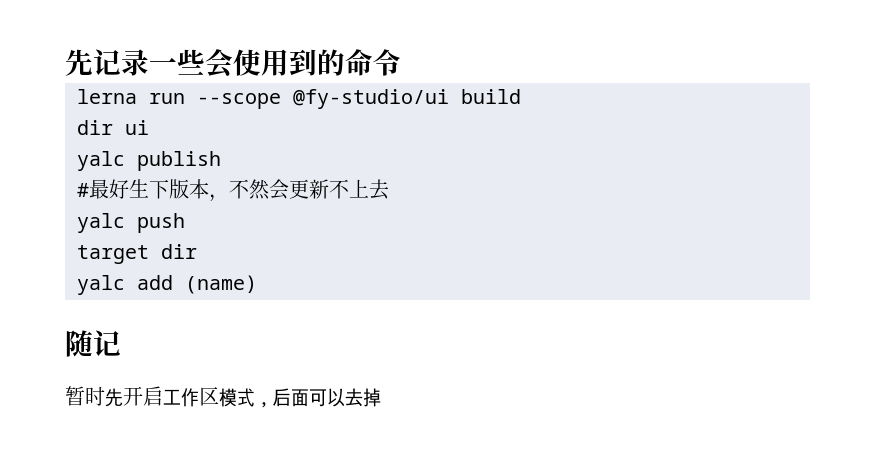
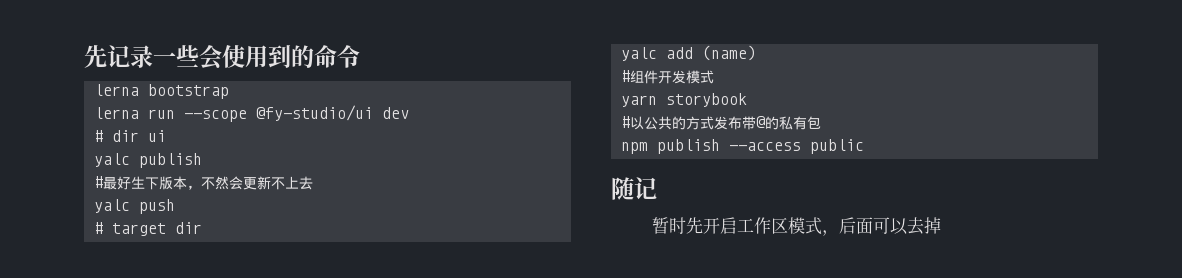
(401, 62) none -> [94,84,230,99] // lerna bootstrap
[461,89,521,104] build // -> [382,107,410,119] [94,130,104,142] dev // #
(185, 223) none -> [94,222,104,234] #
(257, 284) none -> [621,70,715,84] [621,93,748,107] [621,116,822,130] [621,139,865,154] // #组件开发模式 // yarn storybook // #以公共的方式发布带@的私有包 // npm publish --access public

